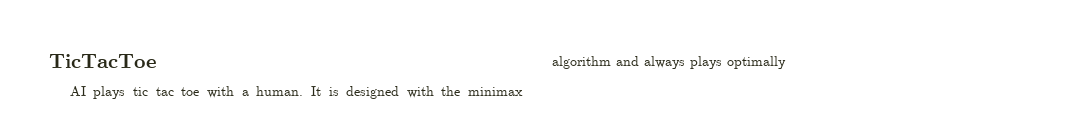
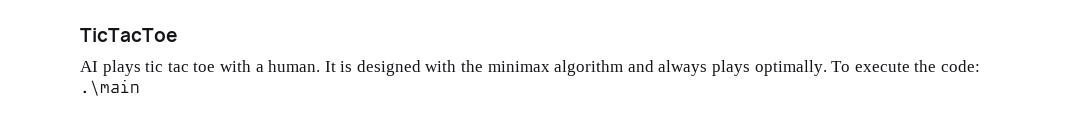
[727,56,786,69] optimally -> [754,60,980,76] [80,79,140,96] optimally. To execute the code: .\main

